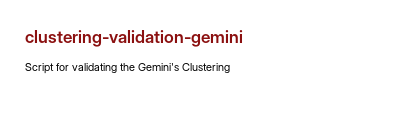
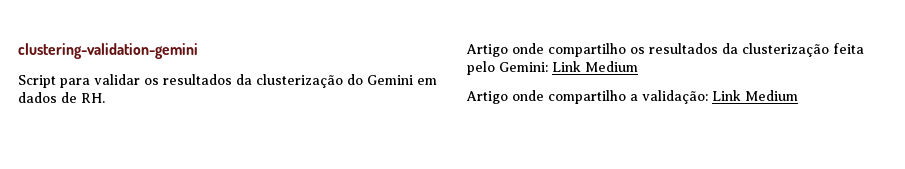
[56,63,230,73] for validating the Gemini's Clustering -> [60,74,437,88] [18,92,105,103] [466,43,864,57] [467,61,638,75] [466,90,798,104] para validar os resultados da clusterização do Gemini em dados de RH. // Artigo onde compartilho os resultados da clusterização feita pelo Gemini: Link Medium // Artigo onde compartilho a validação: Link Medium

